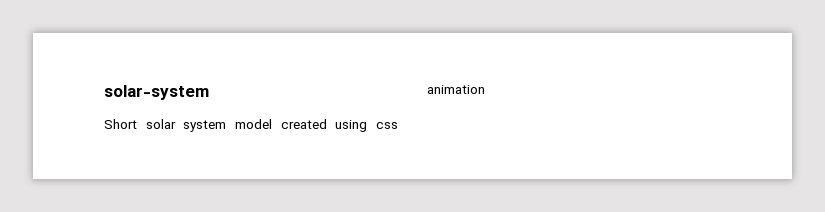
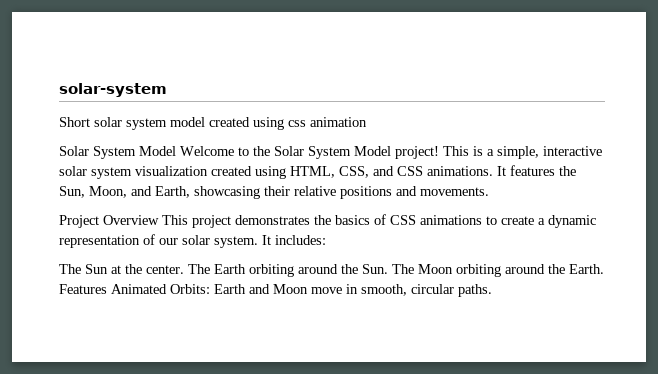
(485, 89) none -> [59,146,602,159] [59,165,576,179] [59,186,489,199] [59,214,596,228] [59,234,326,248] [59,264,604,277] [59,284,492,297] // Solar System Model Welcome to the Solar System Model project! This is a simple, interactive solar system visualization created using HTML, CSS, and CSS animations. It features the Sun, Moon, and Earth, showcasing their relative positions and movements. // Project Overview This project demonstrates the basics of CSS animations to create a dynamic representation of our solar system. It includes: // The Sun at the center. The Earth orbiting around the Sun. The Moon orbiting around the Earth. Features Animated Orbits: Earth and Moon move in smooth, circular paths.

